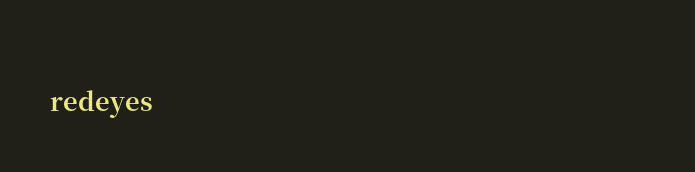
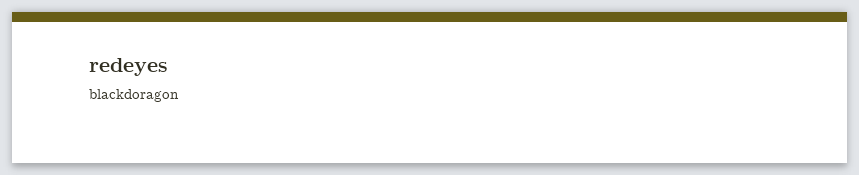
(153, 104) none -> [89,89,179,102] // blackdoragon

